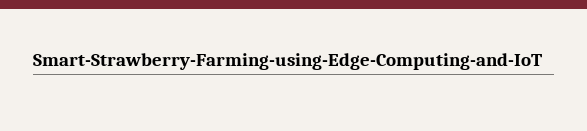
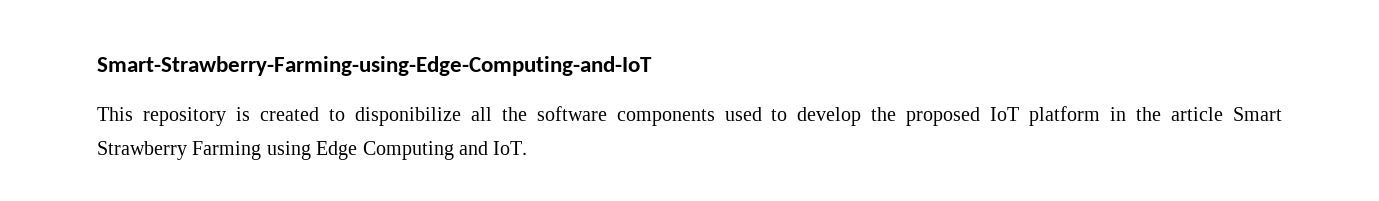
(542, 61) none -> [97,106,1283,126] [97,141,528,160] // This repository is created to disponibilize all the software components used to develop the proposed IoT platform in the article Smart Strawberry Farming using Edge Computing and IoT.

